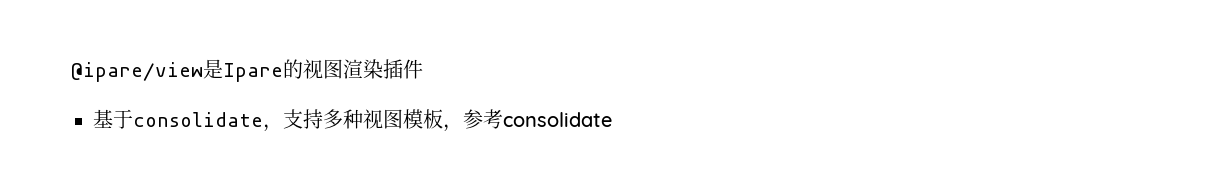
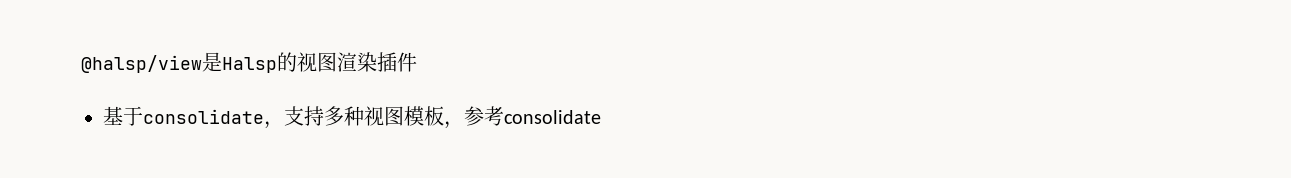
[71,59,283,82] @ipare/view是Ipare -> [81,52,277,73] @halsp/view是Halsp

